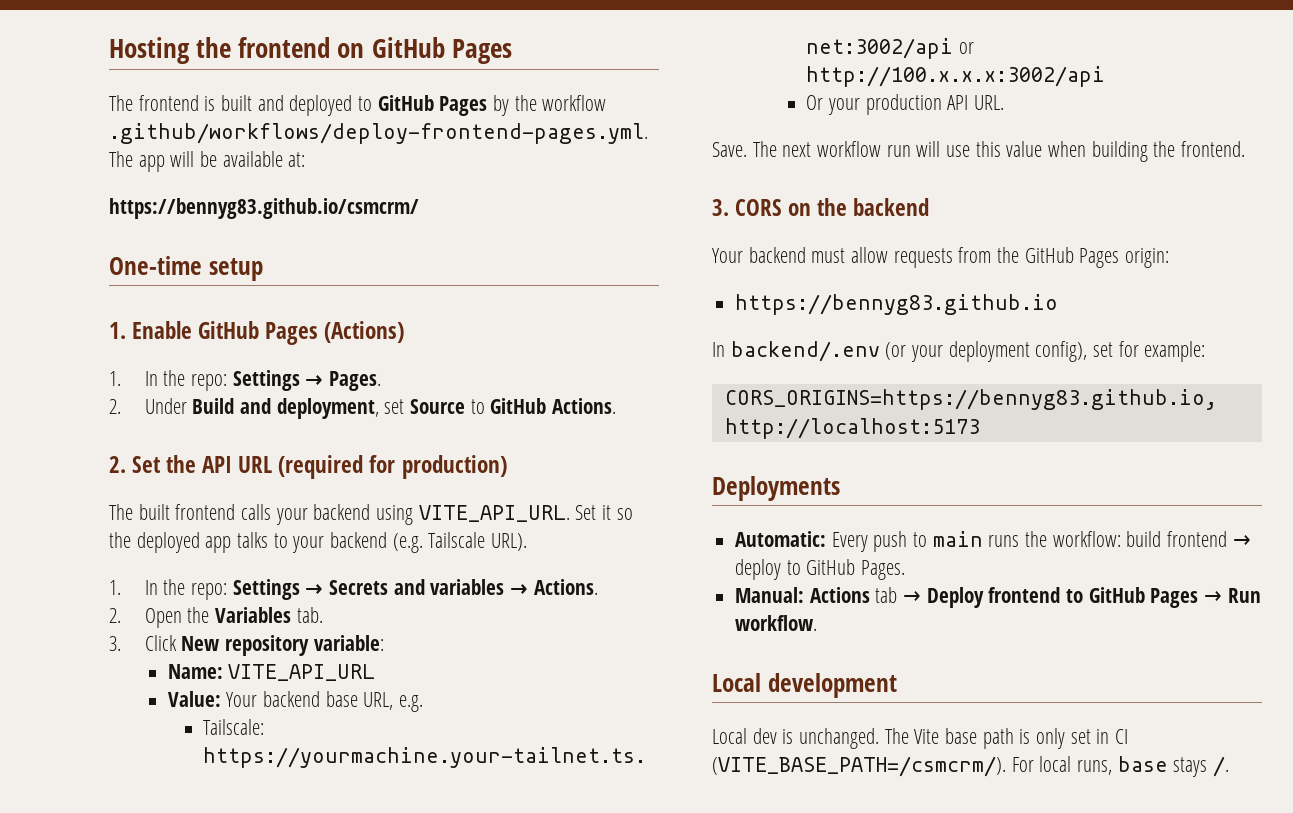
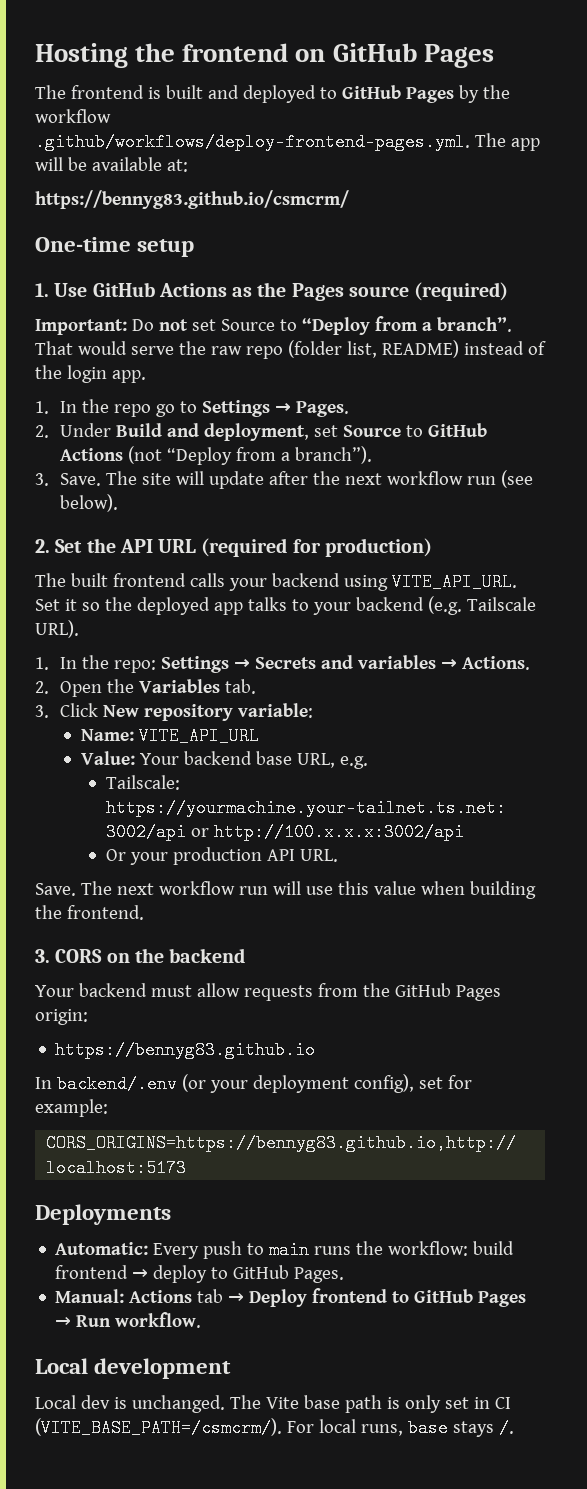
[132,321,405,345] [109,370,227,391] Enable GitHub Pages (Actions) // 1. In the repo: -> [54,282,509,301] [35,316,512,335] [35,340,546,359] [35,365,146,383] [35,399,198,417] Use GitHub Actions as the Pages source (required) // Important: Do not set Source to “Deploy from a branch”. That would serve the raw repo (folder list, README) instead of the login app. // 1. In the repo go to
[552,398,617,414] Actions. -> [60,446,373,465] [35,470,534,489] [60,494,119,512] Actions (not “Deploy from a branch”). // 3. Save. The site will update after the next workflow run (see below).

